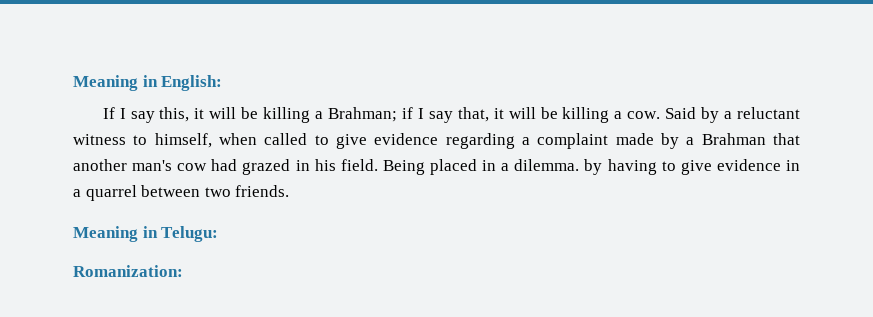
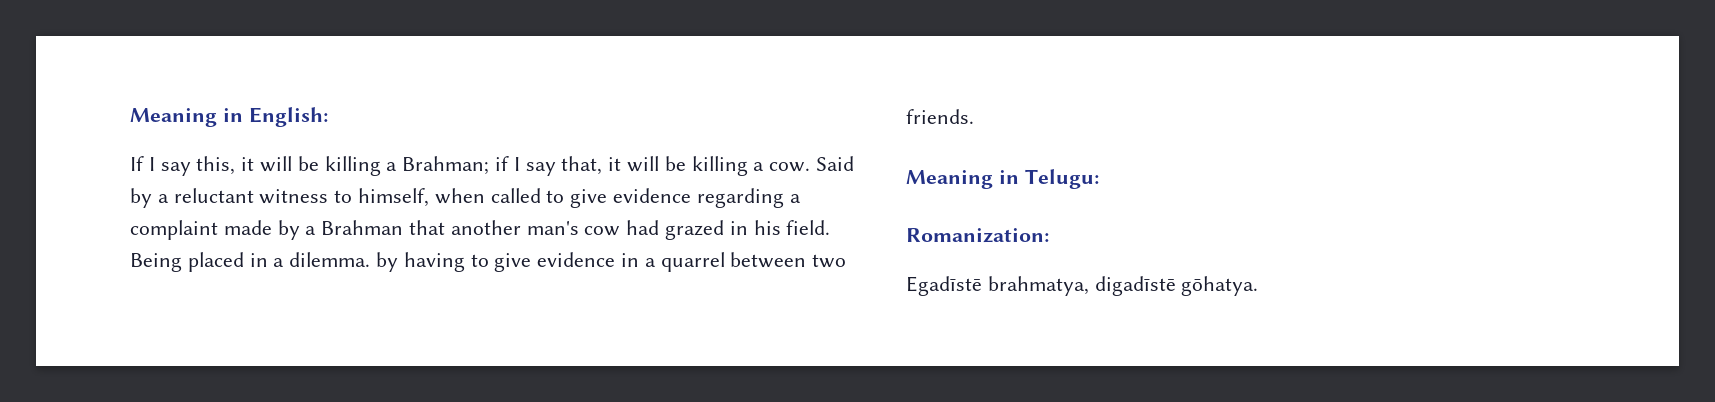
(183, 271) none -> [906,276,1259,296] // Egadīstē brahmatya, digadīstē gōhatya.

